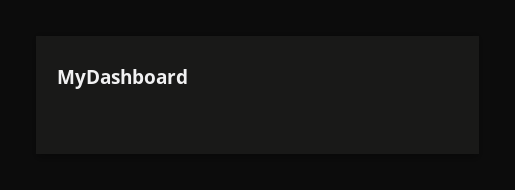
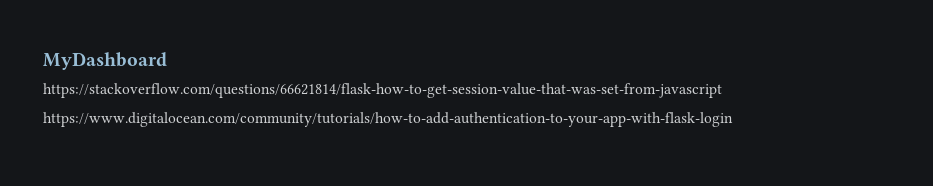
(188, 79) none -> [43,83,722,98] [43,112,733,127] // https://stackoverflow.com/questions/66621814/flask-how-to-get-session-value-that-was-set-from-javascript // https://www.digitalocean.com/community/tutorials/how-to-add-authentication-to-your-app-with-flask-login

